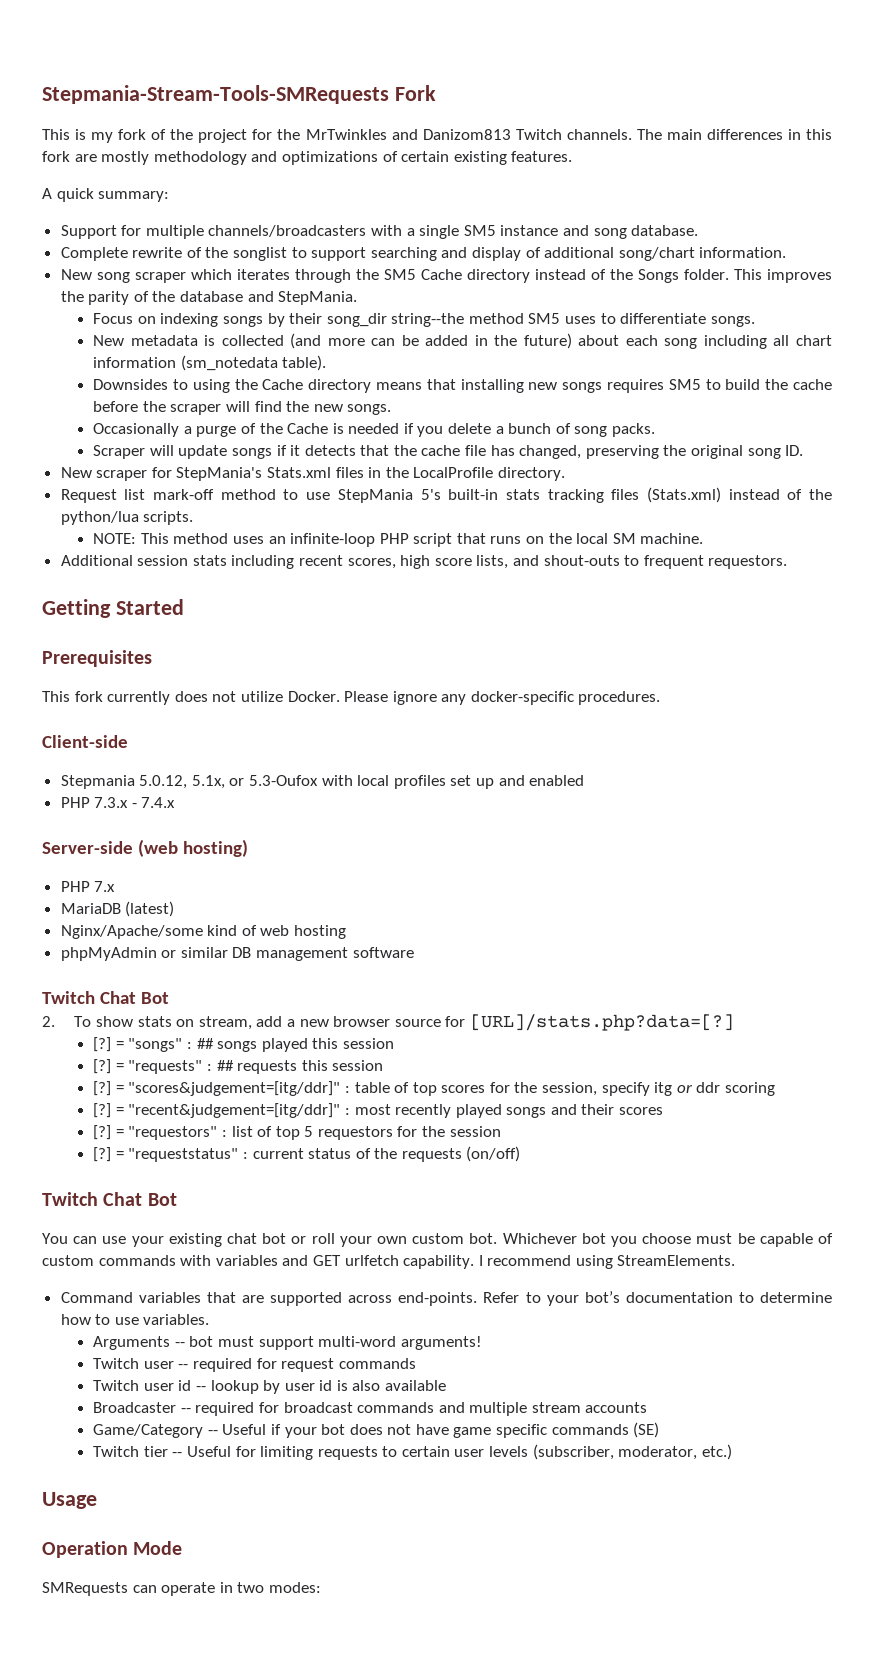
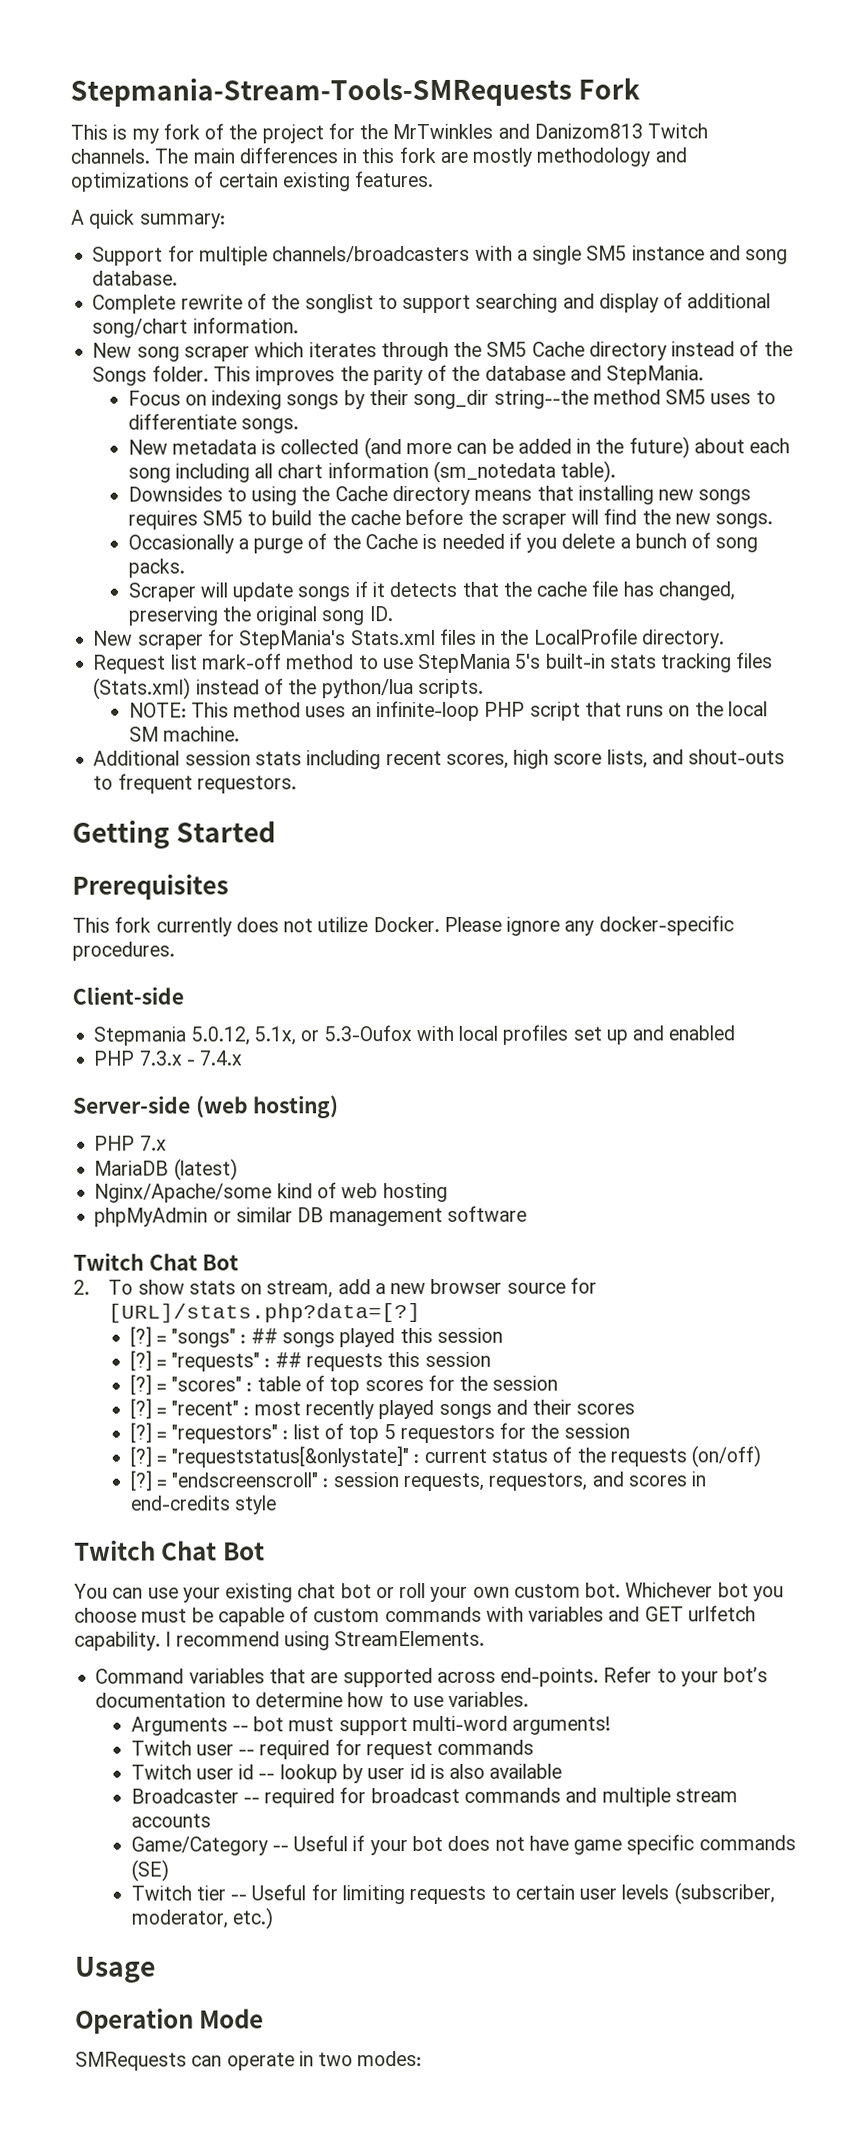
[128,1081,341,1096] "scores&judgement=[itg/ddr]" -> [171,1376,243,1392] "scores"
[542,1082,776,1096] [93,1103,341,1118] session, specify itg or ddr scoring // [?] = "recent&judgement=[itg/ddr]" -> [492,1375,559,1391] [129,1398,240,1419] session // [?] = "recent"
[128,1148,239,1162] "requeststatus" -> [171,1446,410,1468] "requeststatus[&onlystate]"
(521, 1154) none -> [129,1470,707,1492] [129,1495,277,1515] // [?] = "endscreenscroll" : session requests, requestors, and scores in end-credits style

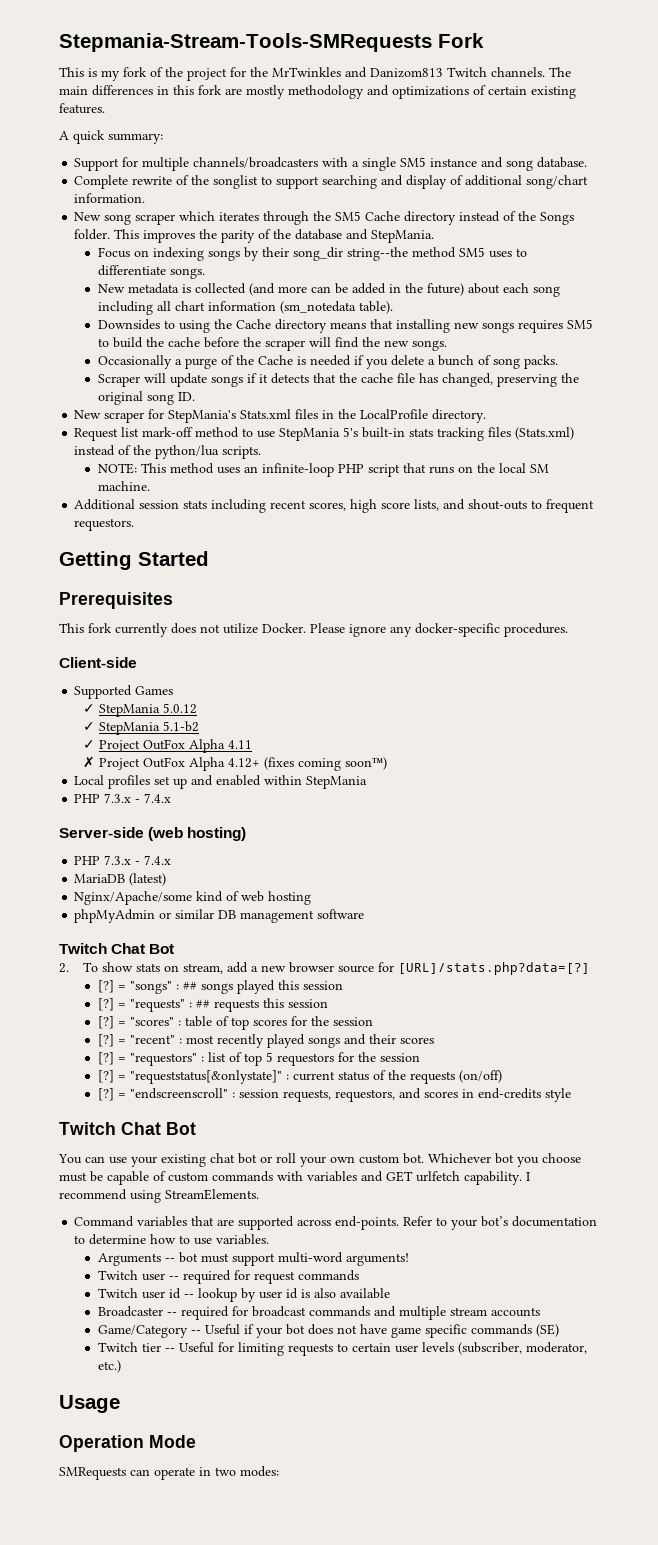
[93,1025,499,1046] Stepmania 5.0.12, 5.1x, or 5.3-Oufox with local -> [74,685,174,699] [82,703,197,717] [82,721,199,735] [82,739,252,753] [82,756,387,771] [74,775,105,785] Supported Games // ✓ StepMania 5.0.12 // ✓ StepMania 5.1-b2 // ✓ Project OutFox Alpha 4.11 // ✗ Project OutFox Alpha 4.12+ (fixes coming soon™) // Local
(736, 1033) none -> [264,775,368,789] within StepMania
[139,1135,167,1151] 7.x -> [104,855,172,865] 7.3.x - 7.4.x

